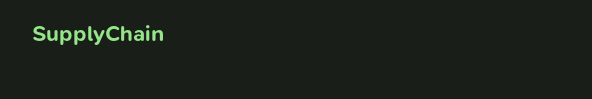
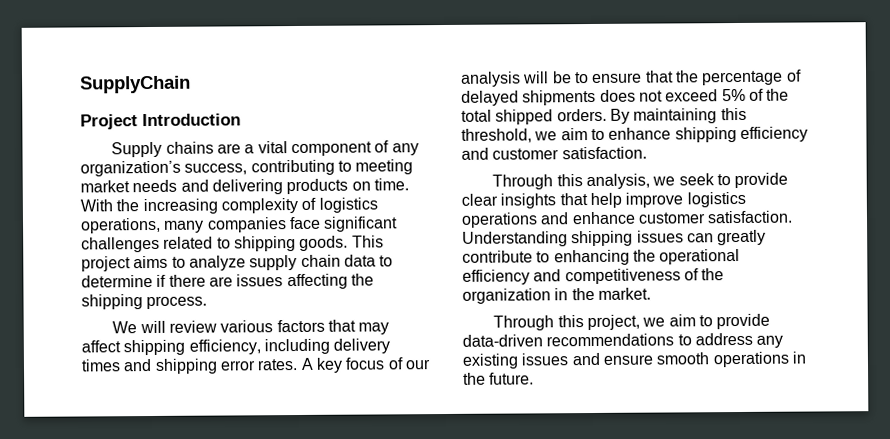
(164, 35) none -> [80,113,241,130] [111,140,419,158] [80,159,414,177] [80,178,409,195] [80,197,378,215] [80,216,399,234] [81,235,384,253] [81,254,394,272] [81,273,374,290] [81,294,208,310] [112,319,390,335] [81,338,391,356] [81,357,431,374] [460,69,802,87] [461,88,790,106] [461,107,747,125] [461,126,808,143] [461,146,647,160] [492,172,789,190] [461,191,746,209] [461,210,794,228] [462,229,767,247] [462,248,741,266] [462,268,725,285] [462,287,651,304] [493,313,771,331] [462,332,784,348] [462,351,806,369] [463,372,535,385] // Project Introduction // Supply chains are a vital component of any organization’s success, contributing to meeting market needs and delivering products on time. With the increasing complexity of logistics operations, many companies face significant challenges related to shipping goods. This project aims to analyze supply chain data to determine if there are issues affecting the shipping process. // We will review various factors that may affect shipping efficiency, including delivery times and shipping error rates. A key focus of our analysis will be to ensure that the percentage of delayed shipments does not exceed 5% of the total shipped orders. By maintaining this threshold, we aim to enhance shipping efficiency and customer satisfaction. // Through this analysis, we seek to provide clear insights that help improve logistics operations and enhance customer satisfaction. Understanding shipping issues can greatly contribute to enhancing the operational efficiency and competitiveness of the organization in the market. // Through this project, we aim to provide data-driven recommendations to address any existing issues and ensure smooth operations in the future.

